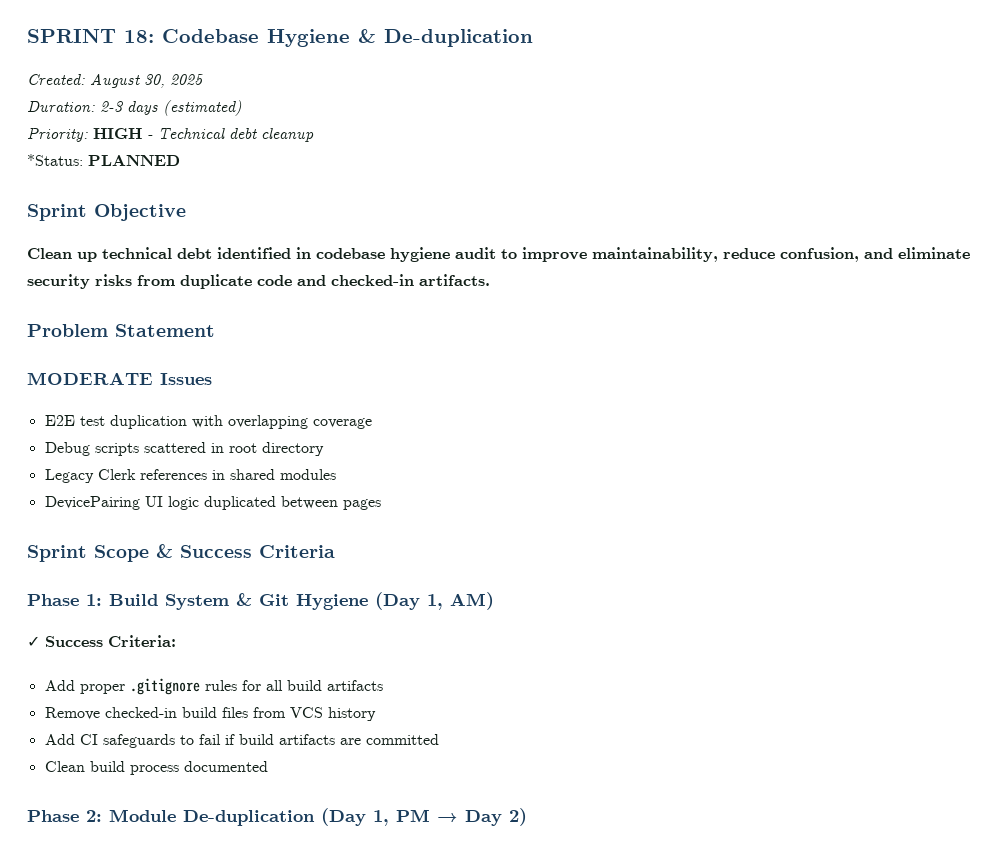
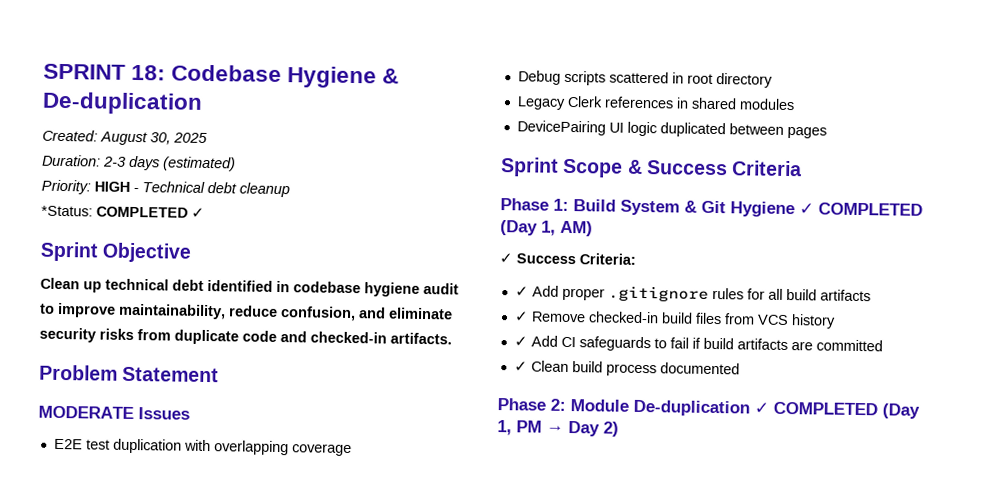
[88,155,180,166] PLANNED -> [96,206,205,218] COMPLETED ✓
(368, 602) none -> [799,202,923,216] ✓ COMPLETED
(176, 641) none -> [514,286,529,297] ✓
(383, 685) none -> [513,311,529,322] ✓
(376, 714) none -> [513,336,528,347] ✓
(439, 739) none -> [513,361,528,372] ✓
(315, 818) none -> [754,401,878,416] ✓ COMPLETED

